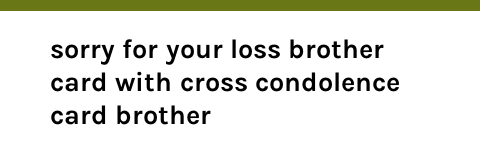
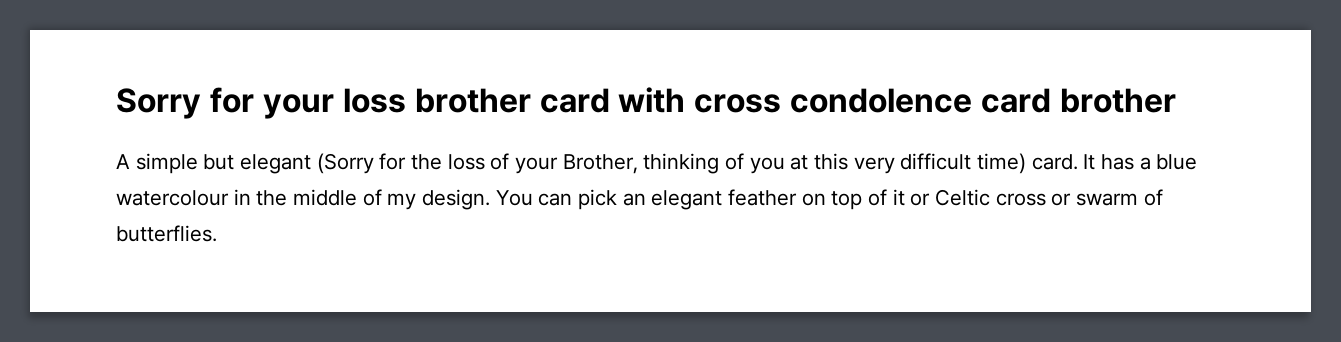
[50,44,115,65] sorry -> [116,88,201,119] Sorry
(212, 115) none -> [116,153,1198,174] [116,189,1163,210] [116,225,217,242] // A simple but elegant (Sorry for the loss of your Brother, thinking of you at this very difficult time) card. It has a blue watercolour in the middle of my design. You can pick an elegant feather on top of it or Celtic cross or swarm of butterflies.

